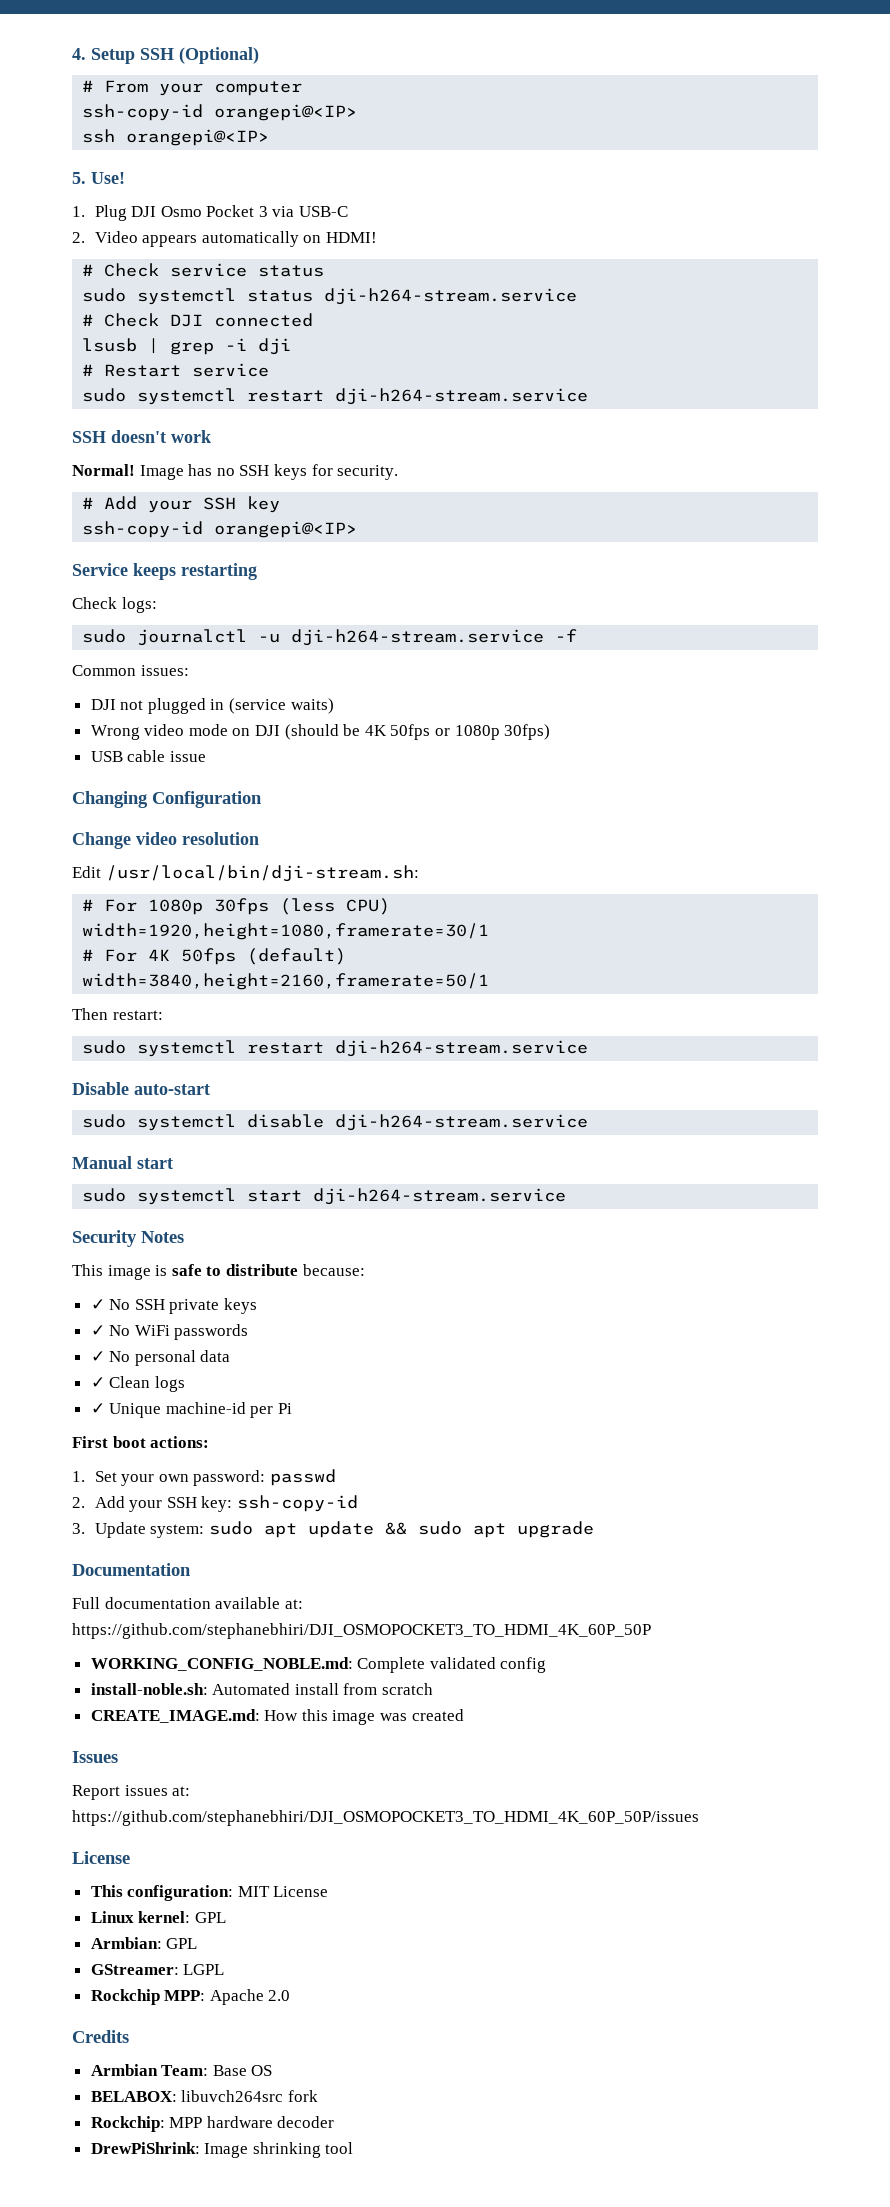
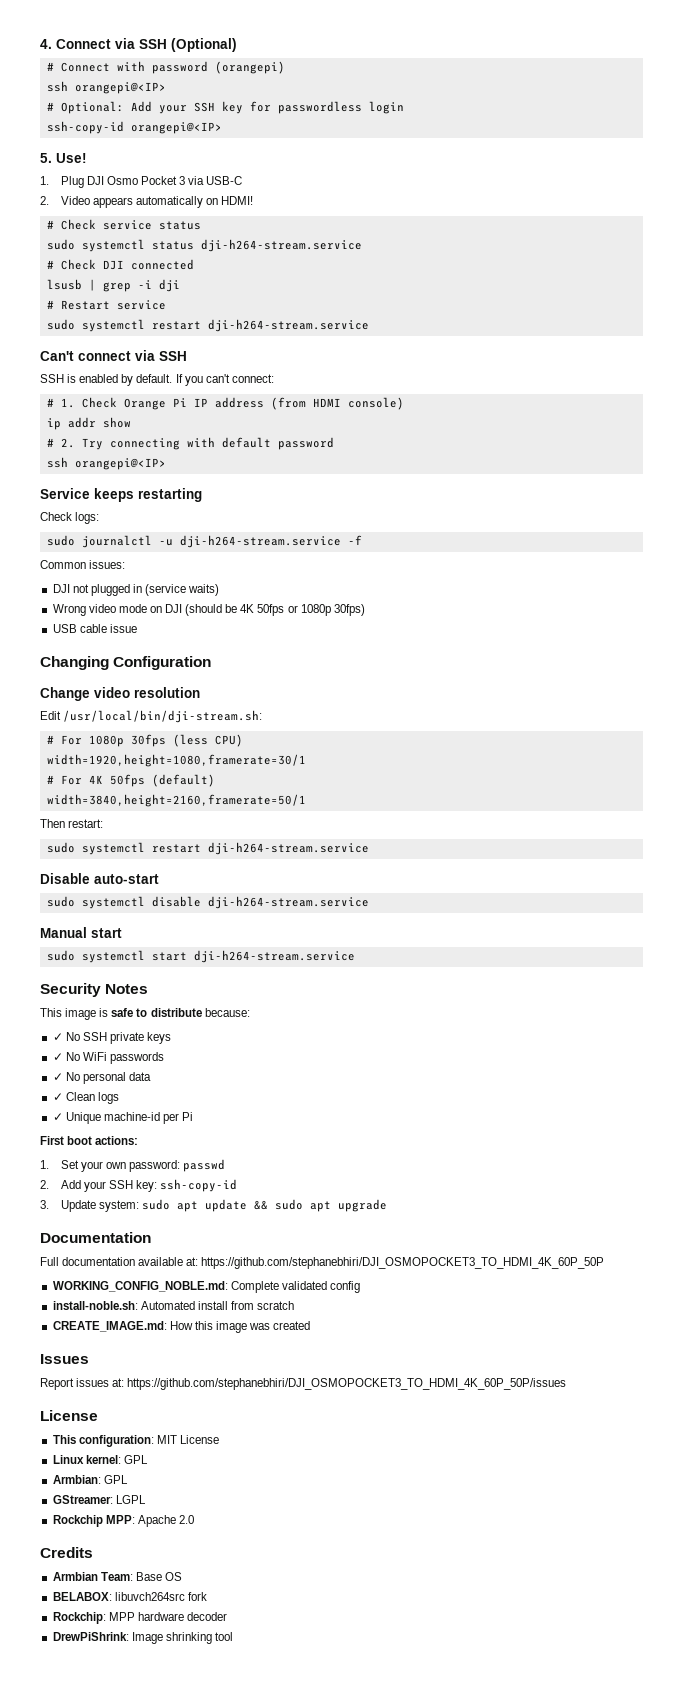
[91,48,135,64] Setup -> [56,38,135,49] Connect via
[104,80,303,96] [82,104,358,121] [82,129,270,146] From your computer // ssh-copy-id orangepi@<IP> // ssh orangepi@<IP> -> [60,61,285,74] [46,81,166,94] [46,101,404,114] [46,121,222,134] Connect with password (orangepi) // ssh orangepi@<IP> // # Optional: Add your SSH key for passwordless login // ssh-copy-id orangepi@<IP>
[72,430,211,443] [72,464,399,480] [82,496,281,513] [82,521,204,538] SSH doesn't work // Normal! Image has no SSH keys for security. // # Add your SSH key // ssh-copy-id -> [40,350,187,361] [40,374,274,386] [46,397,404,410] [46,417,131,430] [46,437,334,450] [46,457,68,468] Can't connect via SSH // SSH is enabled by default. If you can't connect: // # 1. Check Orange Pi IP address (from HDMI console) // ip addr show // # 2. Try connecting with default password // ssh

